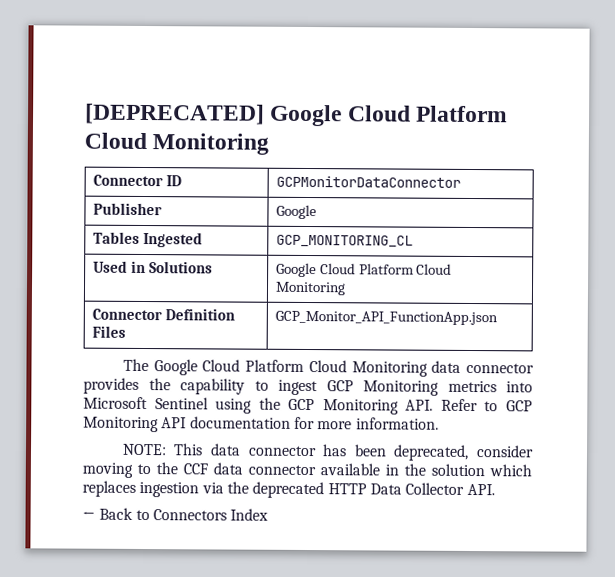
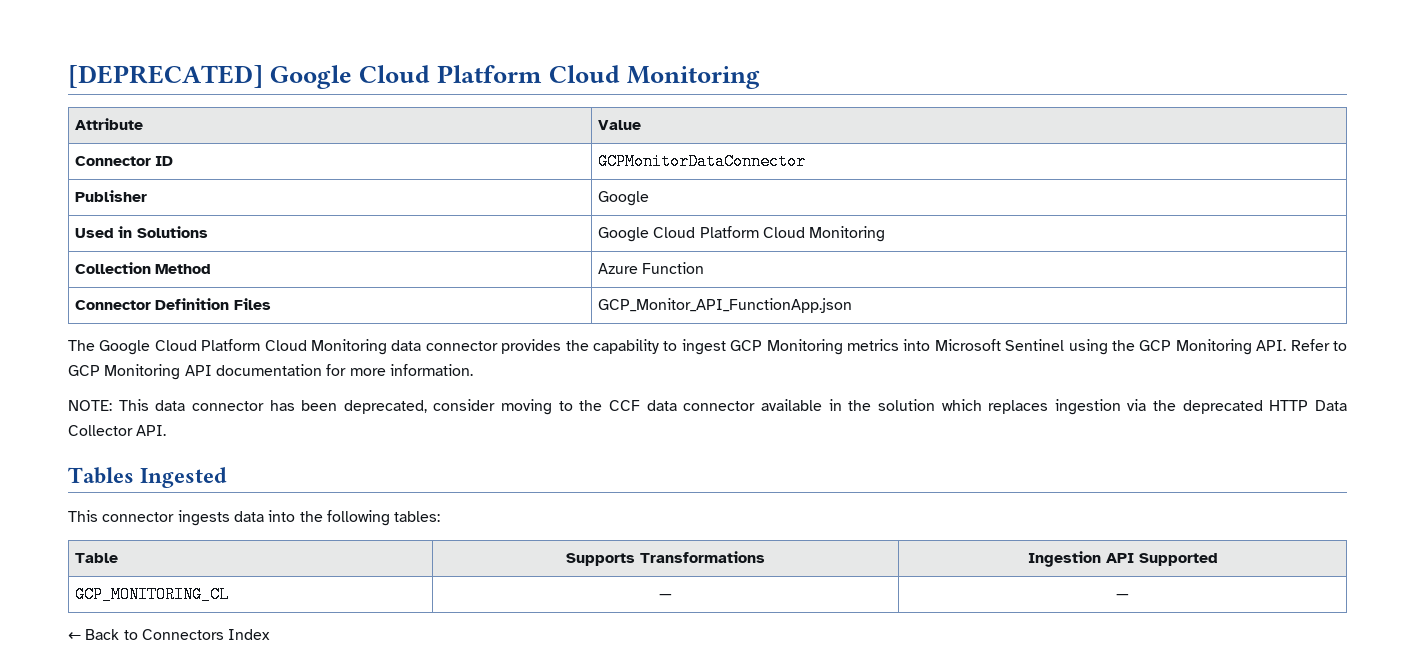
(270, 144) none -> [75,118,144,130] [598,120,642,130] // Attribute | Value
[92,231,203,248] [275,234,413,248] // Tables Ingested | GCP_MONITORING_CL -> (650, 198) none
(346, 288) none -> [75,262,212,274] [598,262,705,274] // Collection Method | Azure Function
(495, 489) none -> [68,467,228,488] [68,510,441,526] [75,553,119,563] [566,551,765,566] [1027,551,1218,567] [75,586,230,603] [659,594,672,599] [1116,594,1130,599] // Tables Ingested // This connector ingests data into the following tables: // Table | Supports Transformations | Ingestion API Supported // GCP_MONITORING_CL | — | —

